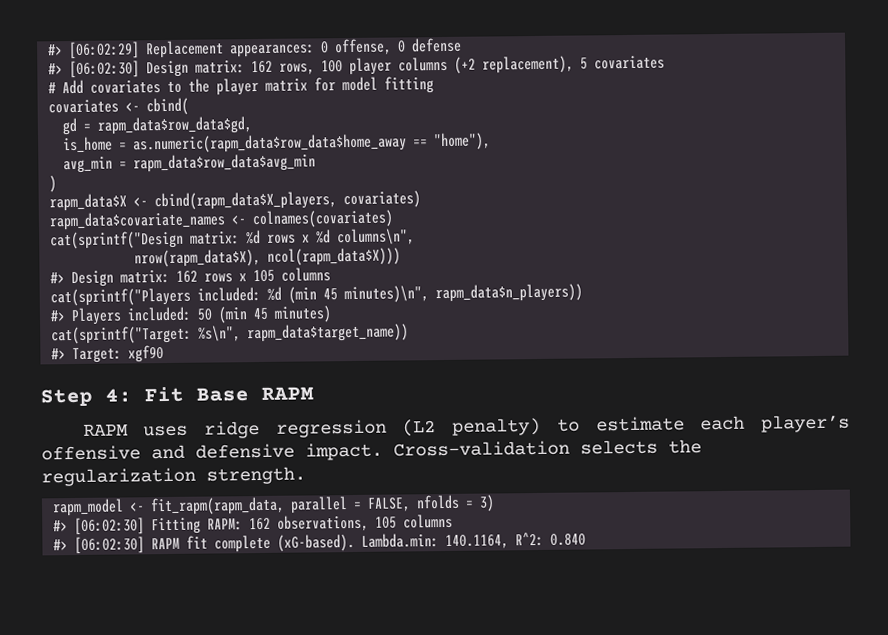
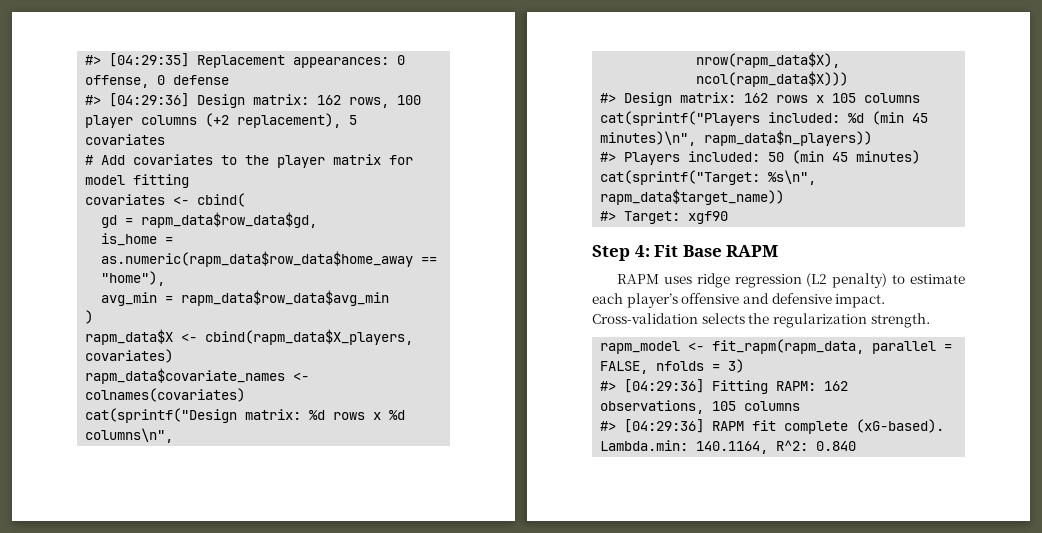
[48,41,141,60] #> [06:02:29] -> [85,53,190,67] #> [04:29:35]
[69,60,141,79] [06:02:30] -> [109,93,190,107] [04:29:36]
[74,517,146,536] [06:02:30] -> [624,379,705,393] [04:29:36]
[74,536,146,555] [06:02:30] -> [624,419,705,433] [04:29:36]

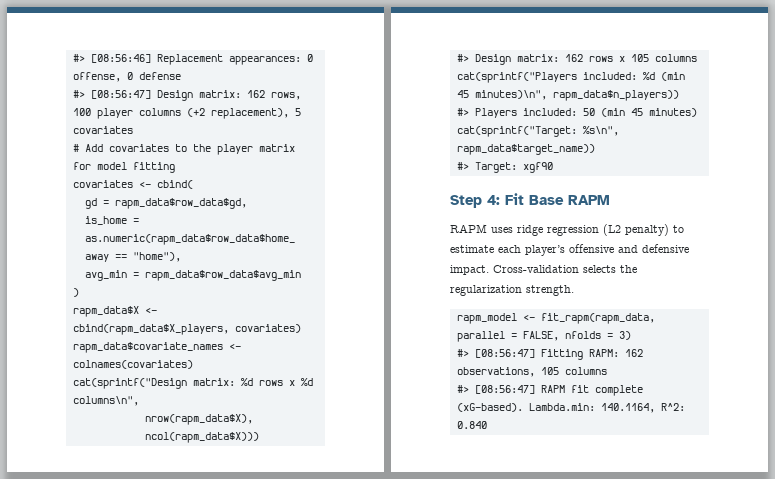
[85,53,190,67] #> [04:29:35] -> [72,54,151,63] #> [08:56:46]
[109,93,190,107] [04:29:36] -> [90,90,151,99] [08:56:47]
[624,379,705,393] [04:29:36] -> [474,349,535,358] [08:56:47]
[624,419,705,433] [04:29:36] -> [474,385,535,394] [08:56:47]

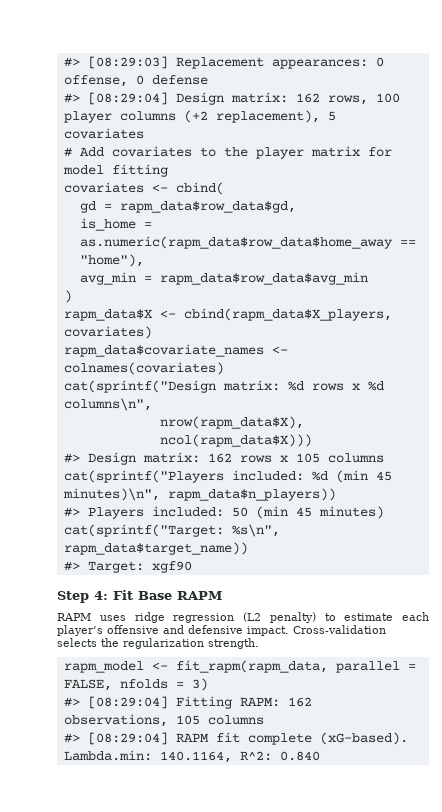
[72,54,151,63] #> [08:56:46] -> [63,56,168,69] #> [08:29:03]
[90,90,151,99] [08:56:47] -> [87,92,168,105] [08:29:04]
[474,349,535,358] [08:56:47] -> [87,696,168,709] [08:29:04]
[474,385,535,394] [08:56:47] -> [87,732,168,745] [08:29:04]

